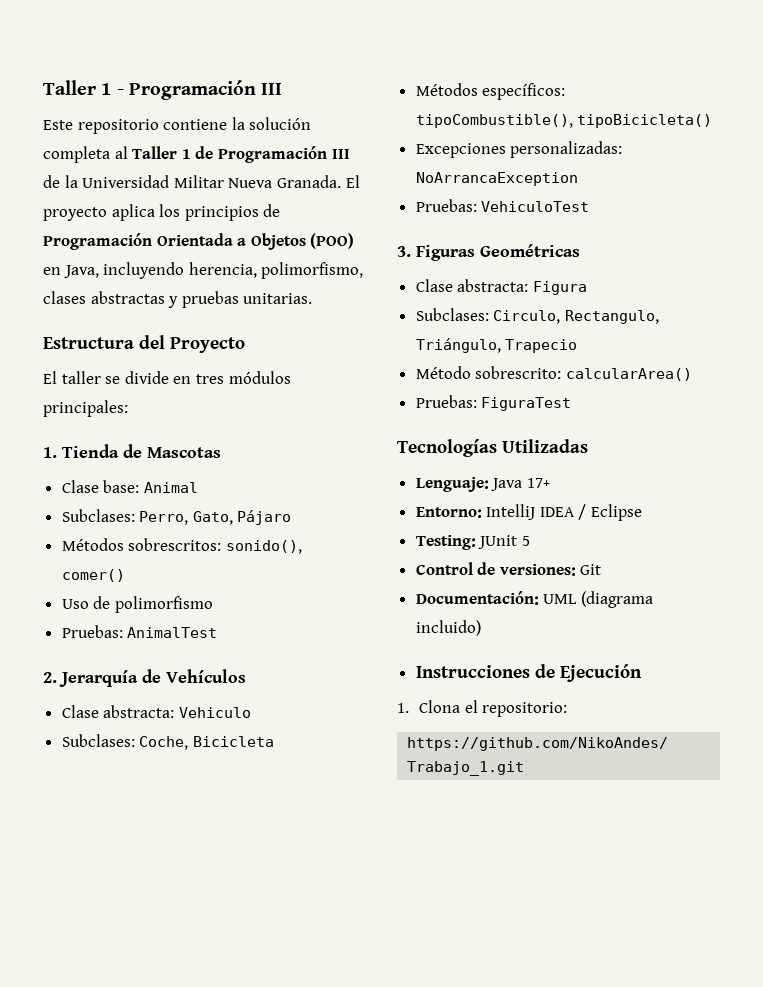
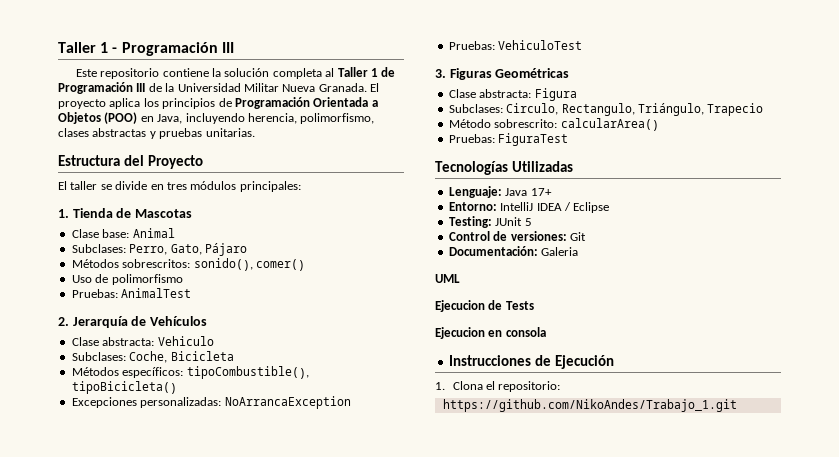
(539, 598) none -> [541,247,579,256] Galeria //
[580,591,653,608] [415,620,481,636] (diagrama incluido) -> [435,300,534,312] [435,327,546,339] // Ejecucion de Tests // Ejecucion en consola

